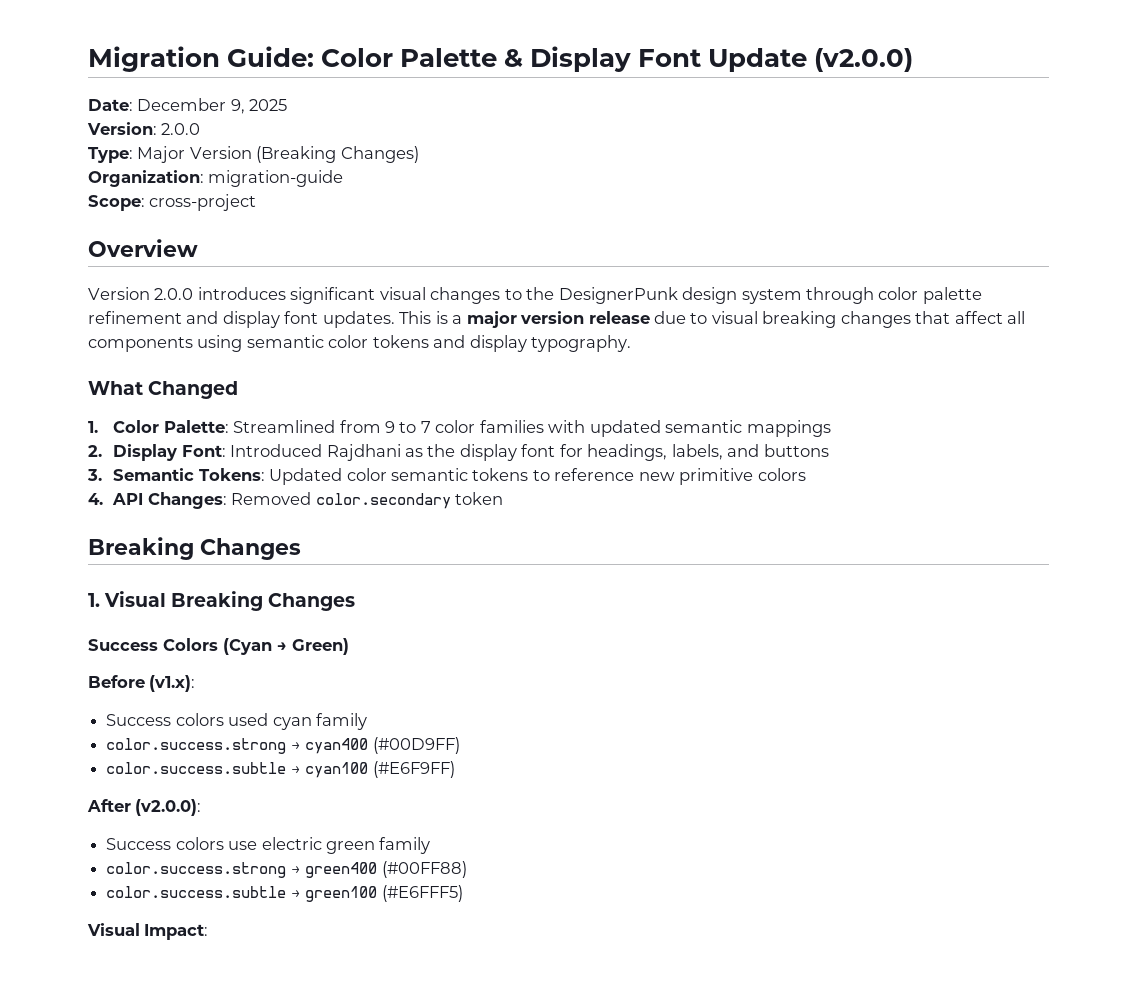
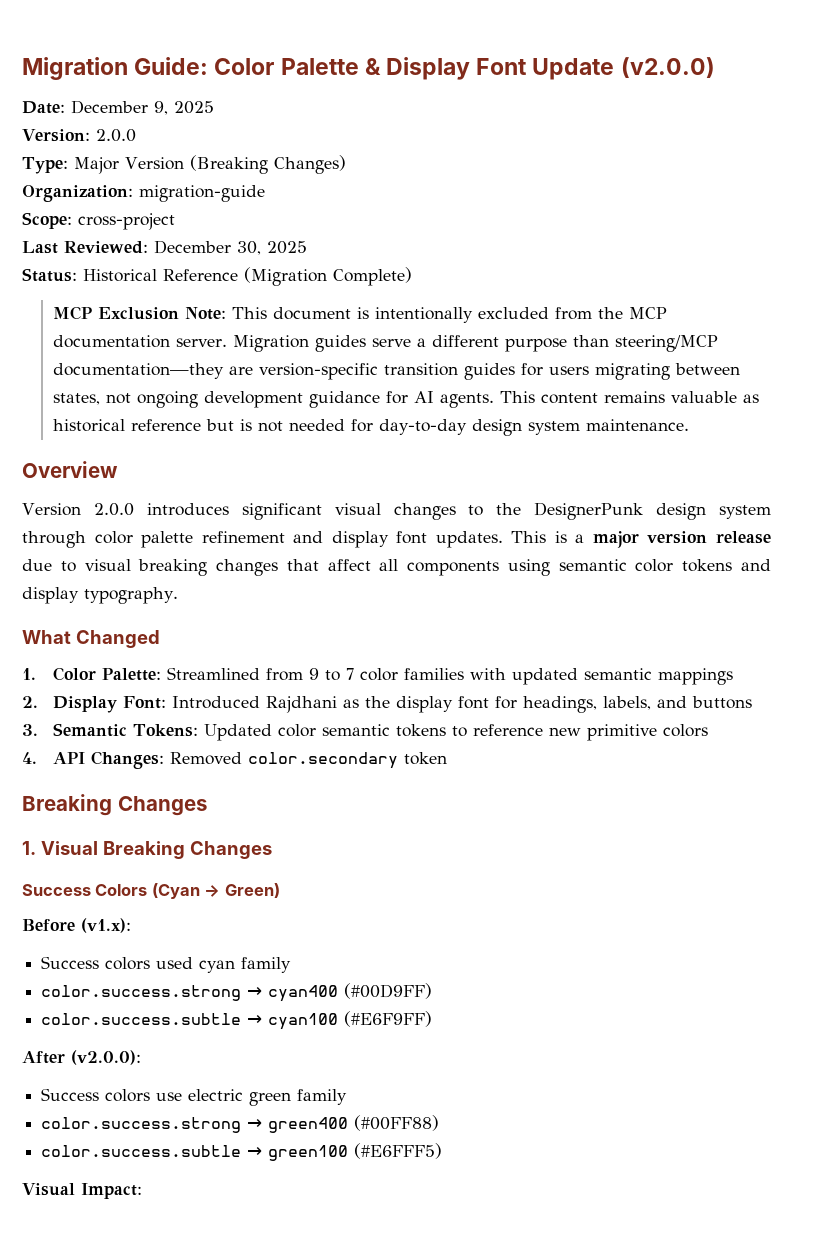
(257, 202) none -> [22,240,307,255] [22,267,412,286] [52,306,667,323] [52,335,718,352] [52,363,740,380] [52,391,759,408] [52,419,689,436] // Last Reviewed: December 30, 2025 // Status: Historical Reference (Migration Complete) // MCP Exclusion Note: This document is intentionally excluded from the MCP documentation server. Migration guides serve a different purpose than steering/MCP documentation—they are version-specific transition guides for users migrating between states, not ongoing development guidance for AI agents. This content remains valuable as historical reference but is not needed for day-to-day design system maintenance.

